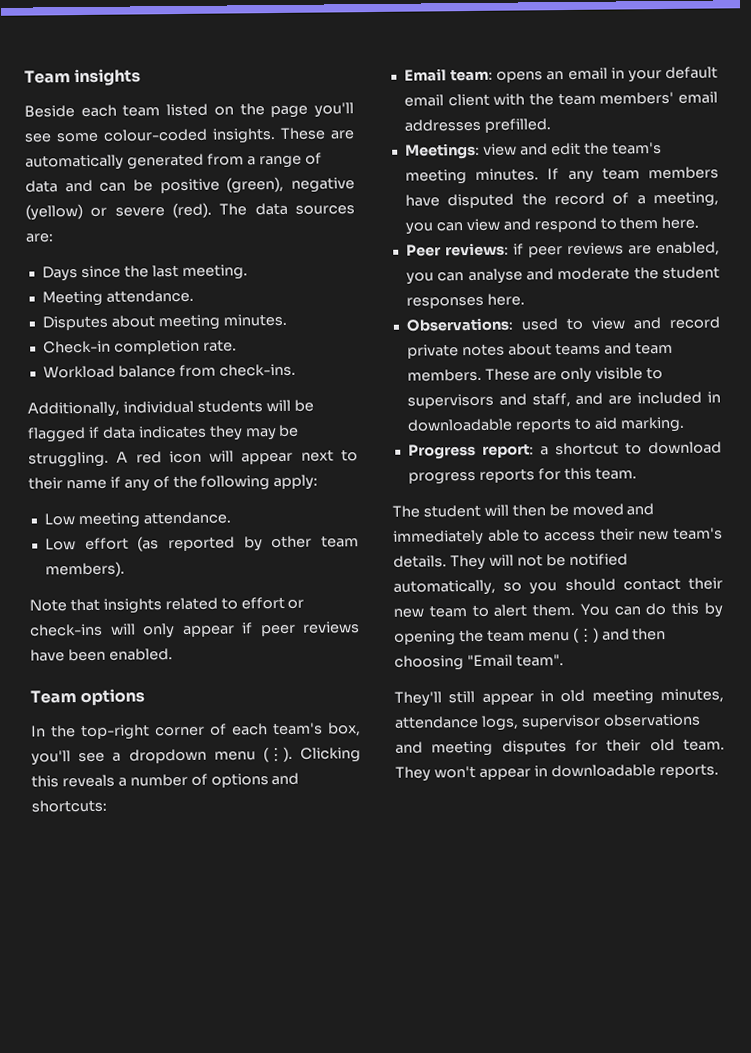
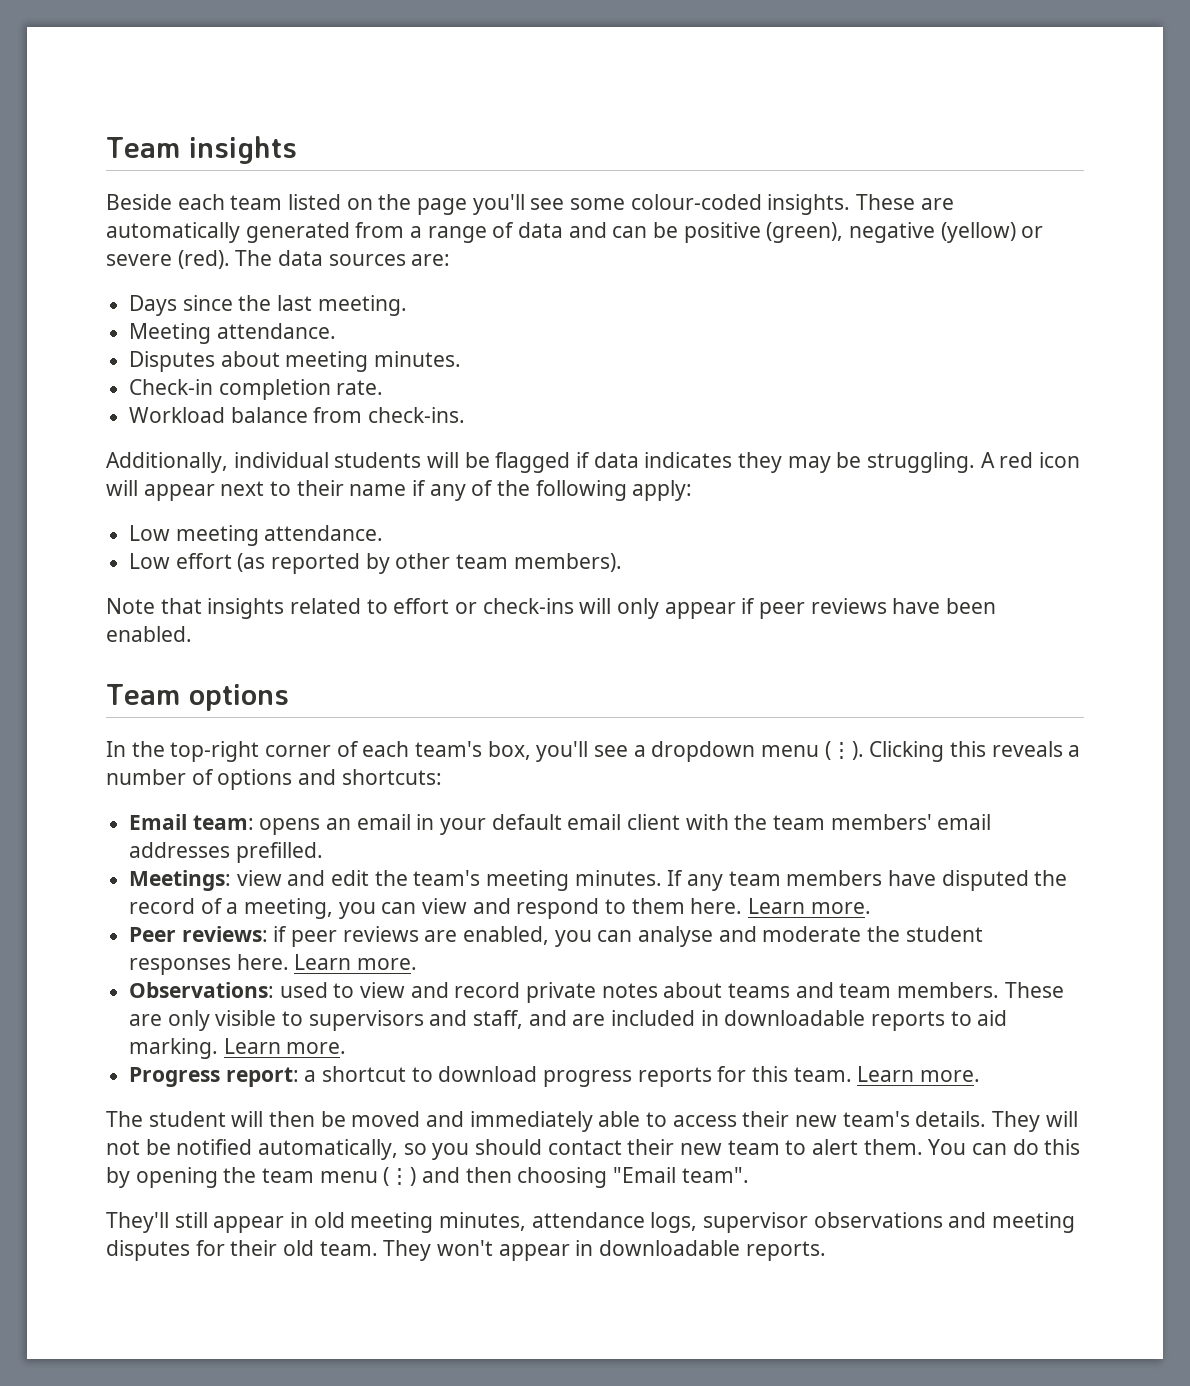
(700, 223) none -> [748,898,871,914] Learn more.
(525, 299) none -> [294,954,418,970] Learn more.
(685, 424) none -> [223,1038,347,1054] Learn more.
(637, 473) none -> [857,1066,981,1082] Learn more.

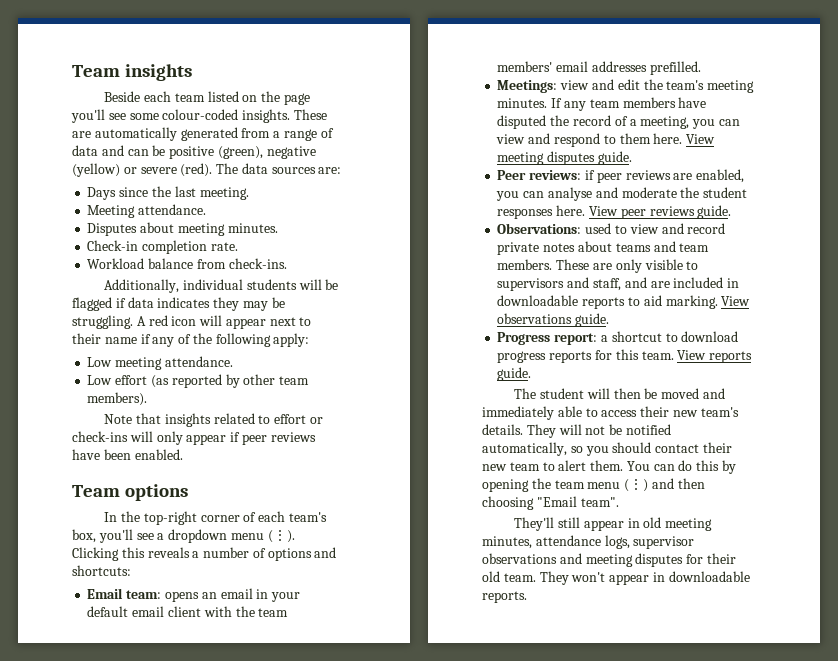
[748,898,871,914] Learn more. -> [686,134,716,144] [497,151,632,165] View meeting disputes guide.
[294,954,418,970] Learn more. -> [588,205,732,219] View peer reviews guide.
[223,1038,347,1054] Learn more. -> [721,296,751,306] [497,313,610,327] View observations guide.
[857,1066,981,1082] Learn more. -> [677,350,753,363] [497,367,532,381] View reports guide.

